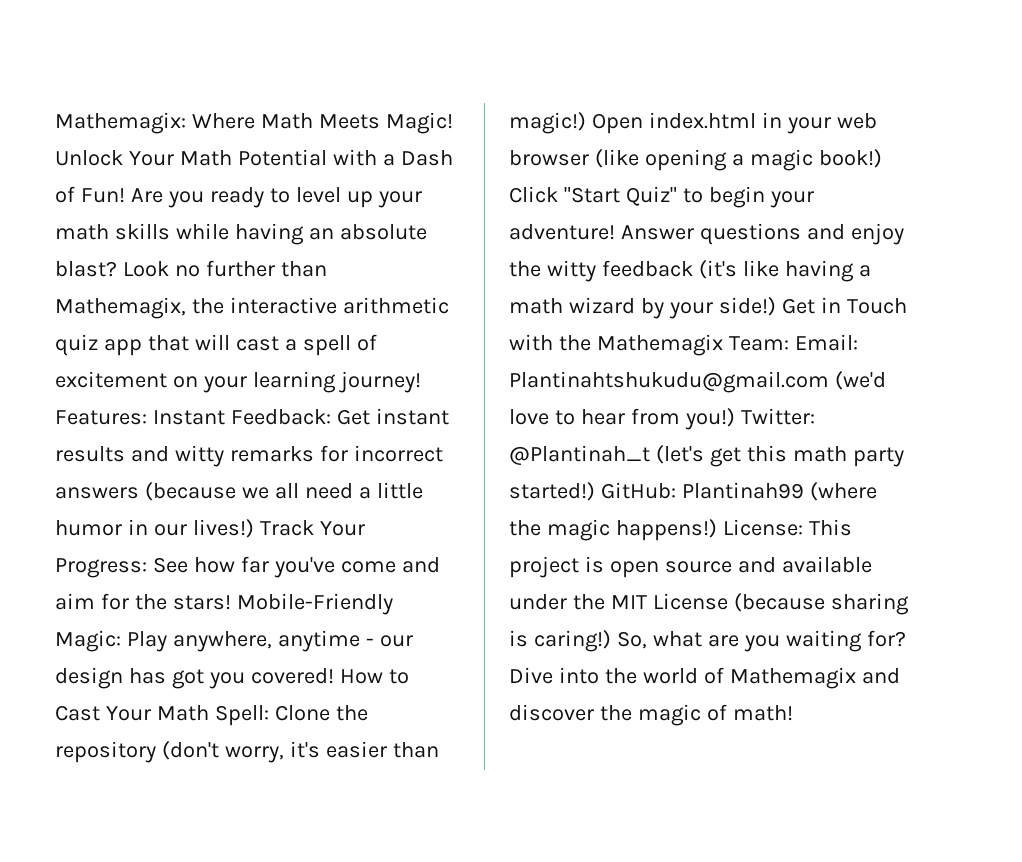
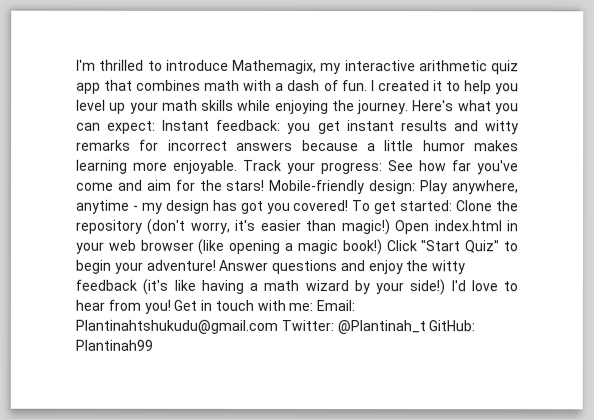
[55,112,453,134] [55,149,453,166] [55,186,290,208] Mathemagix: Where Math Meets Magic! Unlock Your Math Potential with a Dash of Fun! Are you ready to -> [76,59,519,75] [76,79,519,95] I'm thrilled to introduce Mathemagix, my interactive arithmetic quiz app that combines math with a dash of fun. I created it to help you
[234,223,427,245] [55,260,327,277] [55,297,449,319] [55,334,377,356] [55,371,421,393] [55,409,370,425] having an absolute blast? Look no further than Mathemagix, the interactive arithmetic quiz app that will cast a spell of excitement on your learning journey! Features: Instant Feedback: Get -> [274,99,519,115] [76,119,341,135] enjoying the journey. Here's what you can expect: Instant feedback: you get
[144,482,423,501] [55,519,365,538] [55,558,147,578] (because we all need a little humor in our lives!) Track Your Progress: -> [301,140,519,152] [76,159,383,175] because a little humor makes learning more enjoyable. Track your progress:
[236,593,393,615] [55,630,121,652] Mobile-Friendly Magic: -> [269,179,417,195] Mobile-friendly design:
[379,635,413,647] our -> [140,202,163,214] my
[339,669,409,684] [55,705,269,726] How to Cast Your Math Spell: -> [351,200,454,215] To get started:
[781,297,907,314] [509,334,858,356] [509,371,886,393] [509,408,815,430] [509,445,904,467] [509,482,877,501] [509,519,852,541] [509,556,872,578] [509,593,909,615] [509,630,906,652] [509,667,900,689] [509,704,793,726] Get in Touch with the Mathemagix Team: Email: Plantinahtshukudu@gmail.com (we'd love to hear from you!) Twitter: @Plantinah_t (let's get this math party started!) GitHub: Plantinah99 (where the magic happens!) License: This project is open source and available under the MIT License (because sharing is caring!) So, what are you waiting for? Dive into the world of Mathemagix and discover the magic of math! -> [450,280,518,292] [75,299,356,314] [75,319,476,335] [75,339,153,351] I'd love to hear from you! Get in touch with me: Email: Plantinahtshukudu@gmail.com Twitter: @Plantinah_t GitHub: Plantinah99

